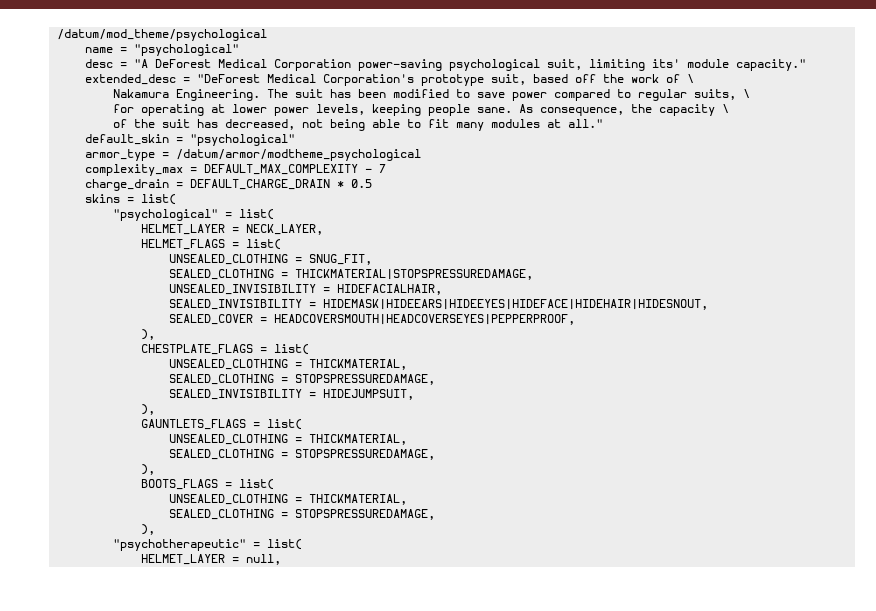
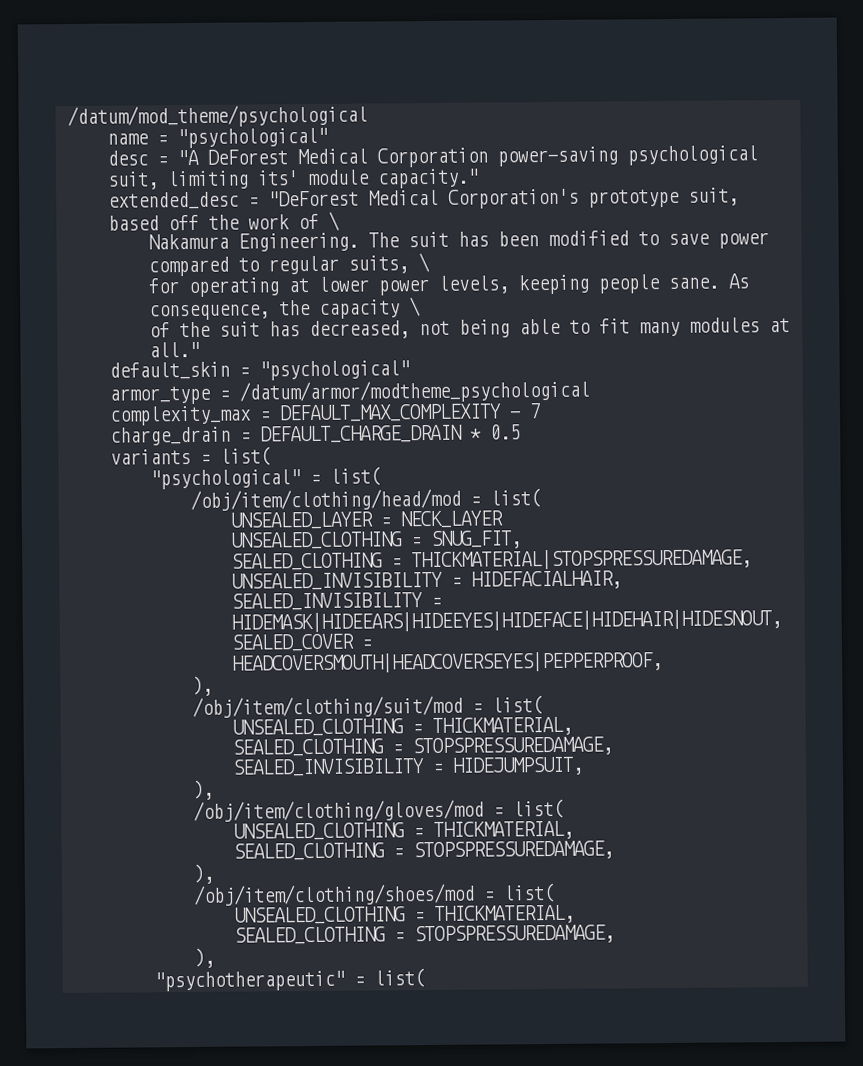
[85,194,121,203] skins -> [109,449,191,465] variants
[141,224,324,235] [141,239,282,250] HELMET_LAYER = NECK_LAYER, // HELMET_FLAGS = list( -> [189,488,541,512] [229,510,503,530] /obj/item/clothing/head/mod = list( // UNSEALED_LAYER = NECK_LAYER
[141,344,254,355] CHESTPLATE_FLAGS -> [191,695,463,719] /obj/item/clothing/suit/mod
[141,419,303,430] [169,434,408,445] [169,449,436,460] [141,464,156,475] [141,479,219,490] GAUNTLETS_FLAGS = list( // UNSEALED_CLOTHING = THICKMATERIAL, // SEALED_CLOTHING = STOPSPRESSUREDAMAGE, // ), // BOOTS_FLAGS -> [192,798,564,823] [232,820,574,841] [232,840,614,861] [192,863,214,885] [192,883,475,907] /obj/item/clothing/gloves/mod = list( // UNSEALED_CLOTHING = THICKMATERIAL, // SEALED_CLOTHING = STOPSPRESSUREDAMAGE, // ), // /obj/item/clothing/shoes/mod
[141,554,282,565] // HELMET_LAYER = null, -> (425, 978) none

